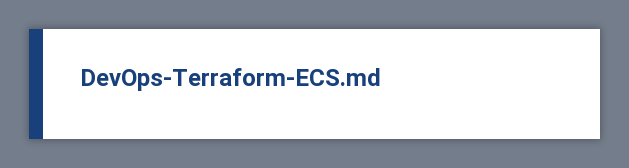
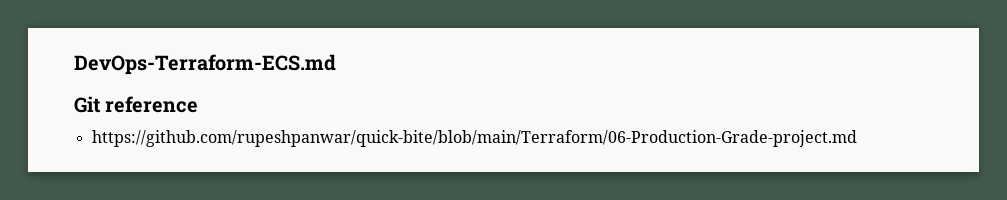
(381, 79) none -> [74,96,199,113] [91,130,857,147] // Git reference // https://github.com/rupeshpanwar/quick-bite/blob/main/Terraform/06-Production-Grade-project.md

